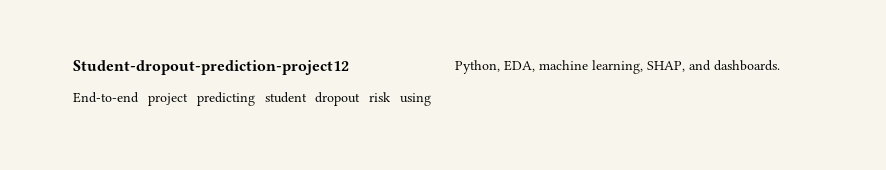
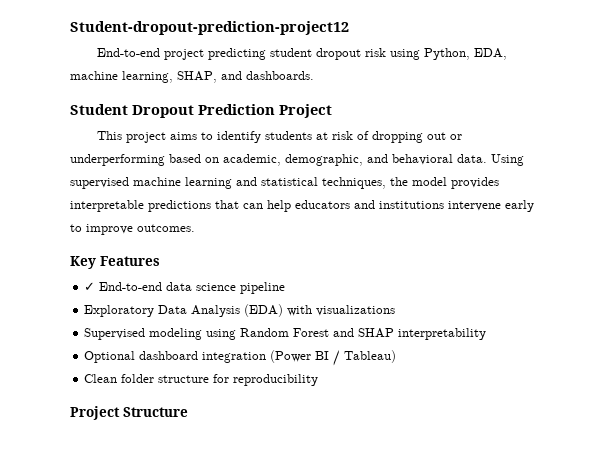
(780, 65) none -> [70,104,332,118] [96,131,462,143] [70,154,524,166] [70,177,499,189] [70,200,534,212] [70,224,195,235] [70,256,160,269] [84,282,286,294] [84,304,396,317] [84,328,487,340] [84,350,397,366] [84,374,319,386] [70,406,188,420] // Student Dropout Prediction Project // This project aims to identify students at risk of dropping out or underperforming based on academic, demographic, and behavioral data. Using supervised machine learning and statistical techniques, the model provides interpretable predictions that can help educators and institutions intervene early to improve outcomes. // Key Features // ✓ End-to-end data science pipeline // Exploratory Data Analysis (EDA) with visualizations // Supervised modeling using Random Forest and SHAP interpretability // Optional dashboard integration (Power BI / Tableau) // Clean folder structure for reproducibility // Project Structure

